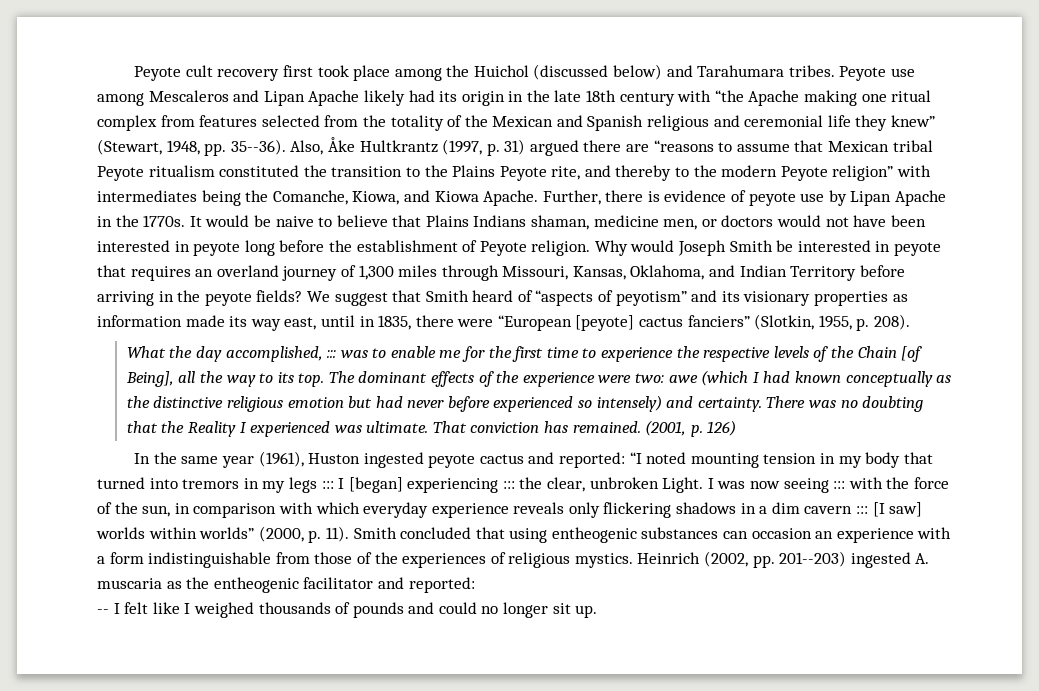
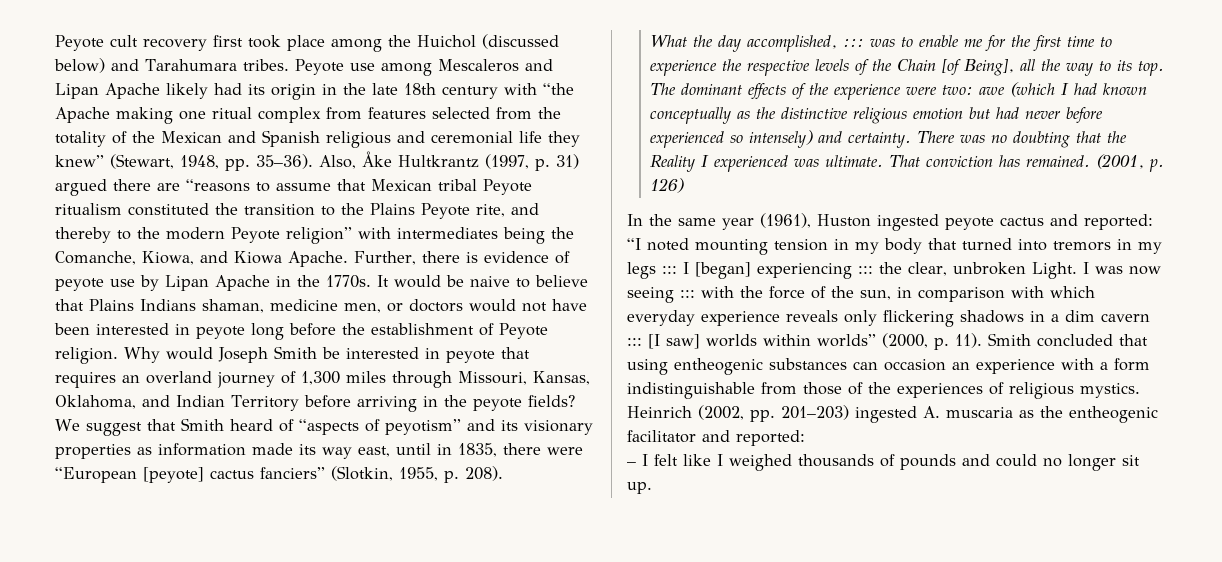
[230,139,286,155] 35--36). -> [256,154,313,169] 35–36).
[779,551,847,567] 201--203) -> [781,405,849,420] 201–203)
[97,609,109,614] -- -> [627,462,636,466] –

